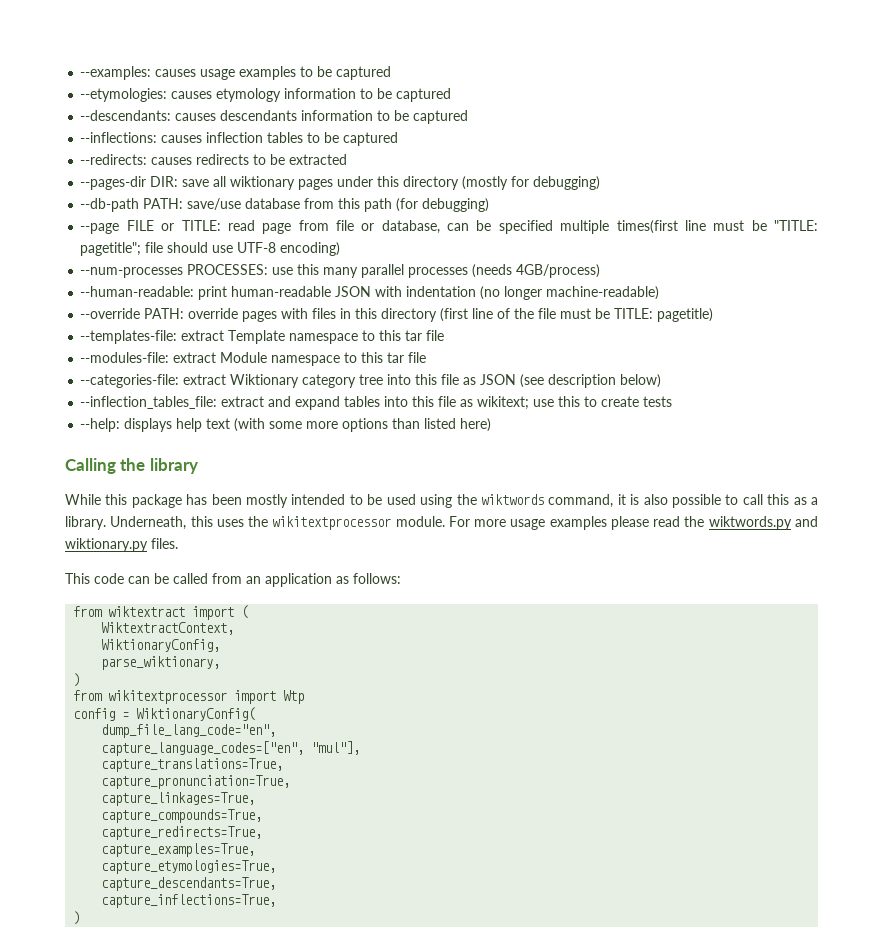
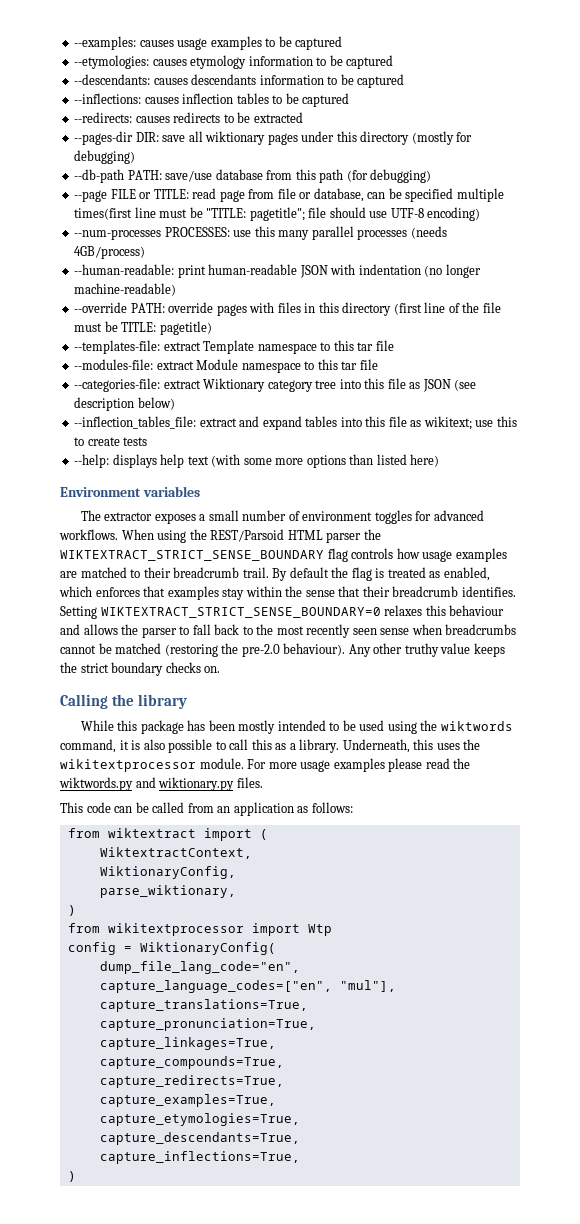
(492, 425) none -> [60,486,200,497] [80,510,484,524] [59,529,381,543] [60,548,507,562] [60,567,490,581] [59,586,516,600] [60,605,505,619] [60,624,517,638] [60,643,505,657] [60,662,221,676] // Environment variables // The extractor exposes a small number of environment toggles for advanced workflows. When using the REST/Parsoid HTML parser the WIKTEXTRACT_STRICT_SENSE_BOUNDARY flag controls how usage examples are matched to their breadcrumb trail. By default the flag is treated as enabled, which enforces that examples stay within the sense that their breadcrumb identifies. Setting WIKTEXTRACT_STRICT_SENSE_BOUNDARY=0 relaxes this behaviour and allows the parser to fall back to the most recently seen sense when breadcrumbs cannot be matched (restoring the pre-2.0 behaviour). Any other truthy value keeps the strict boundary checks on.

